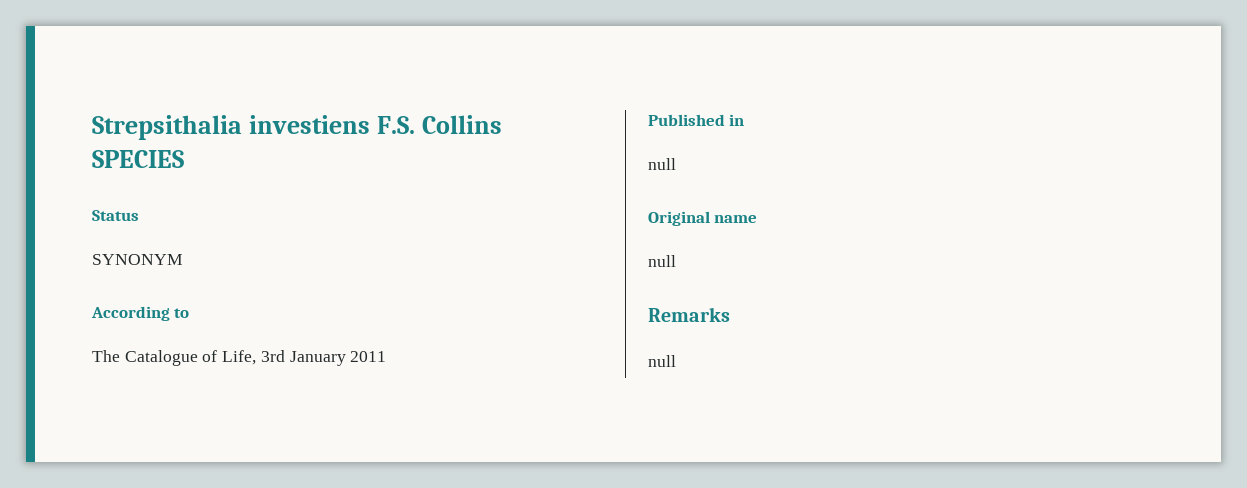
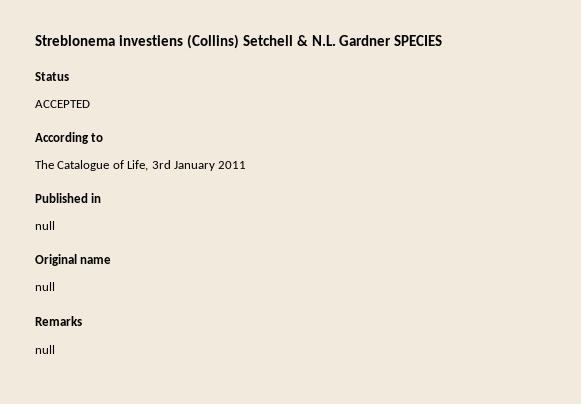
[92,115,503,140] Strepsithalia investiens F.S. Collins -> [35,34,392,49] Streblonema investiens (Collins) Setchell & N.L. Gardner
[92,254,183,265] SYNONYM -> [35,100,90,108] ACCEPTED

